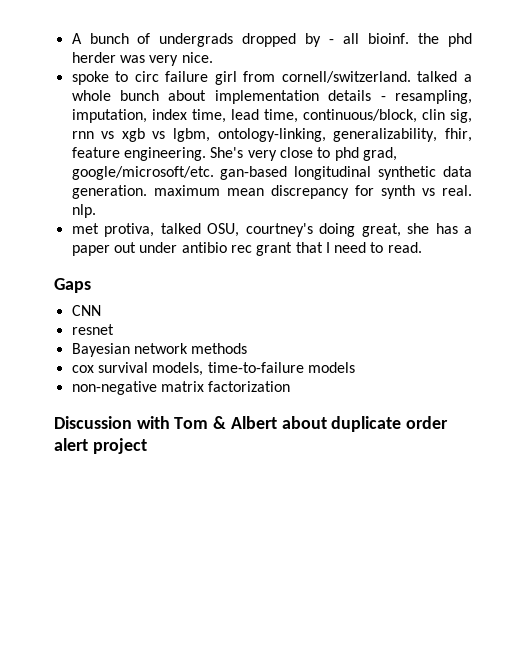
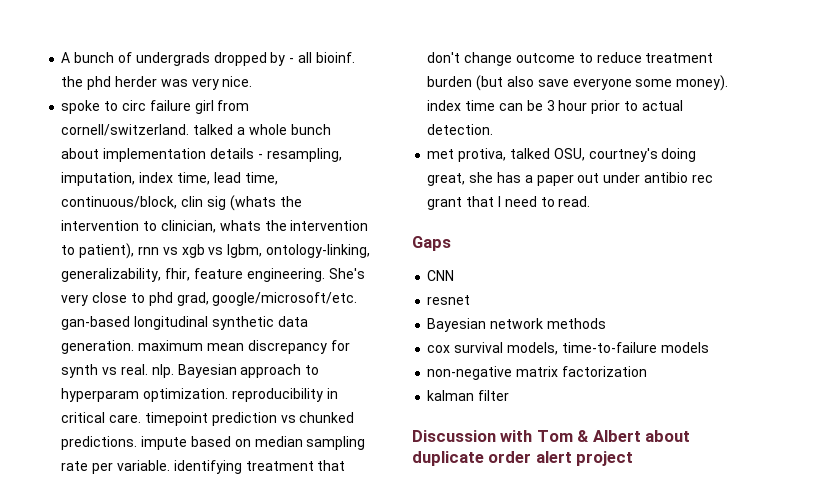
[450,109,472,123] sig, -> [206,195,302,211] [61,220,369,233] [61,243,135,259] sig (whats the intervention to clinician, whats the intervention to patient),
(96, 211) none -> [177,364,320,378] [61,388,338,402] [61,412,355,426] [61,436,366,450] [61,460,346,474] [427,52,714,66] [427,75,729,91] [427,100,683,114] [427,124,494,135] Bayesian approach to hyperparam optimization. reproducibility in critical care. timepoint prediction vs chunked predictions. impute based on median sampling rate per variable. identifying treatment that don't change outcome to reduce treatment burden (but also save everyone some money). index time can be 3 hour prior to actual detection.
(291, 386) none -> [427,390,510,401] // kalman filter

